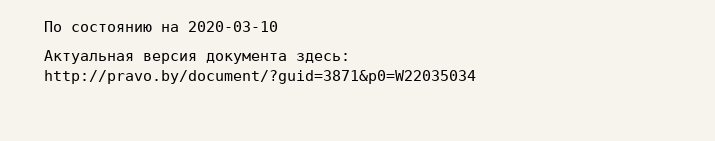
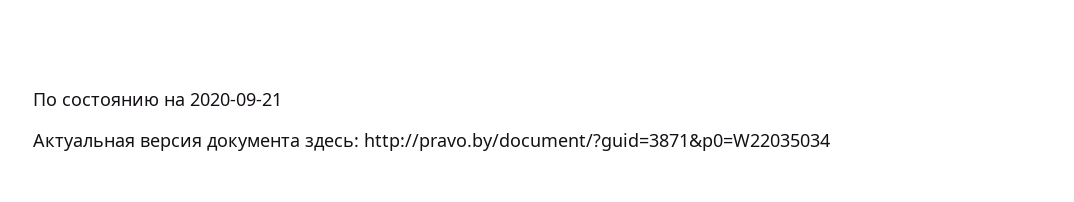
[188,21,278,32] 2020-03-10 -> [190,93,282,106] 2020-09-21

